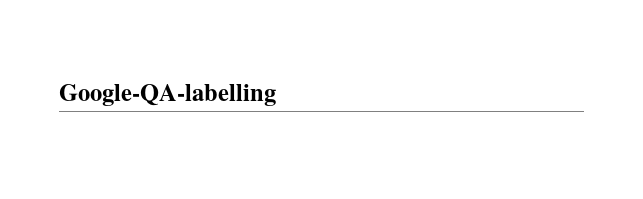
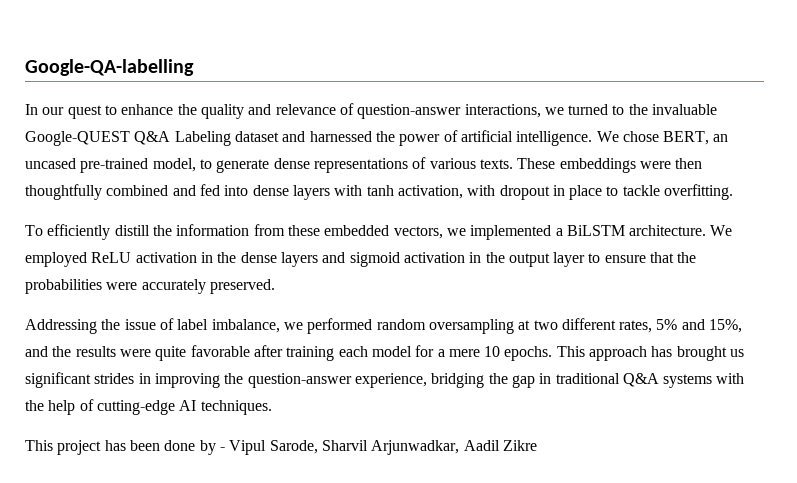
(276, 95) none -> [25,103,718,119] [25,130,729,146] [25,157,703,173] [25,184,734,200] [25,224,733,240] [25,252,697,267] [25,279,275,294] [25,318,743,334] [25,345,745,361] [25,372,745,388] [25,399,272,415] [25,440,537,455] // In our quest to enhance the quality and relevance of question-answer interactions, we turned to the invaluable Google-QUEST Q&A Labeling dataset and harnessed the power of artificial intelligence. We chose BERT, an uncased pre-trained model, to generate dense representations of various texts. These embeddings were then thoughtfully combined and fed into dense layers with tanh activation, with dropout in place to tackle overfitting. // To efficiently distill the information from these embedded vectors, we implemented a BiLSTM architecture. We employed ReLU activation in the dense layers and sigmoid activation in the output layer to ensure that the probabilities were accurately preserved. // Addressing the issue of label imbalance, we performed random oversampling at two different rates, 5% and 15%, and the results were quite favorable after training each model for a mere 10 epochs. This approach has brought us significant strides in improving the question-answer experience, bridging the gap in traditional Q&A systems with the help of cutting-edge AI techniques. // This project has been done by - Vipul Sarode, Sharvil Arjunwadkar, Aadil Zikre

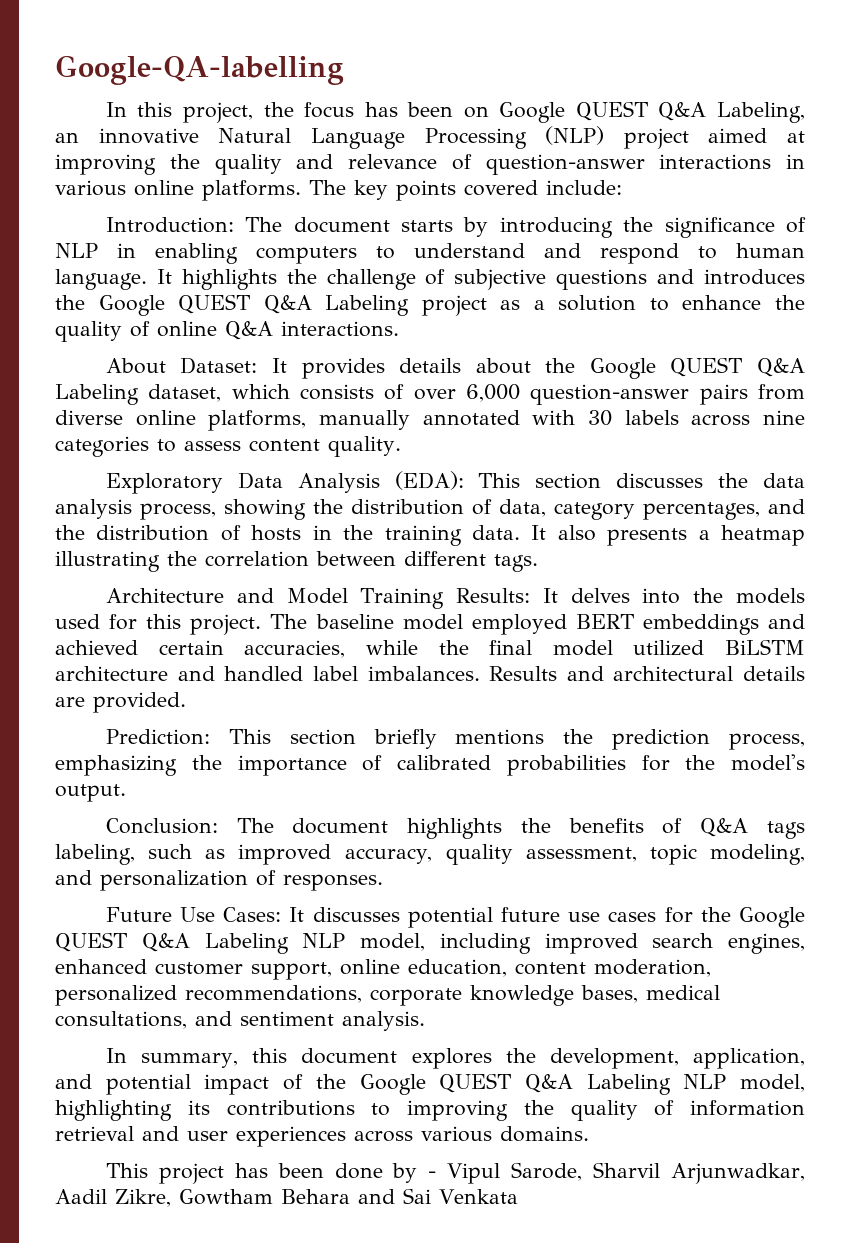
[42,104,174,119] our quest to enhance -> [137,101,806,123] [55,126,805,149] [55,154,156,175] this project, the focus has been on Google QUEST Q&A Labeling, an innovative Natural Language Processing (NLP) project aimed at improving
[464,104,718,118] [25,130,729,146] [25,157,703,173] [25,184,734,200] [25,224,733,240] [25,252,697,267] [25,279,275,294] [25,318,743,334] [25,345,745,361] [25,372,745,388] [25,399,272,415] interactions, we turned to the invaluable Google-QUEST Q&A Labeling dataset and harnessed the power of artificial intelligence. We chose BERT, an uncased pre-trained model, to generate dense representations of various texts. These embeddings were then thoughtfully combined and fed into dense layers with tanh activation, with dropout in place to tackle overfitting. // To efficiently distill the information from these embedded vectors, we implemented a BiLSTM architecture. We employed ReLU activation in the dense layers and sigmoid activation in the output layer to ensure that the probabilities were accurately preserved. // Addressing the issue of label imbalance, we performed random oversampling at two different rates, 5% and 15%, and the results were quite favorable after training each model for a mere 10 epochs. This approach has brought us significant strides in improving the question-answer experience, bridging the gap in traditional Q&A systems with the help of cutting-edge AI techniques. -> [659,154,805,170] [55,180,622,201] [105,217,806,238] [55,243,805,264] [55,269,806,290] [55,294,805,316] [55,321,399,342] [105,357,805,379] [55,384,805,405] [55,410,805,431] [55,436,401,457] [105,471,805,494] [55,499,805,520] [55,525,805,546] [55,551,538,572] [105,588,806,609] [55,614,806,635] [55,639,805,658] [55,666,805,681] [55,692,186,713] [105,729,805,750] [55,754,805,776] [55,784,126,802] [105,818,806,839] [55,844,805,865] [55,870,383,891] [105,907,806,928] [55,932,805,954] [55,959,711,980] [55,985,720,1006] [55,1011,425,1031] [105,1048,805,1069] [55,1073,805,1095] [55,1100,805,1121] [55,1126,589,1147] interactions in various online platforms. The key points covered include: // Introduction: The document starts by introducing the significance of NLP in enabling computers to understand and respond to human language. It highlights the challenge of subjective questions and introduces the Google QUEST Q&A Labeling project as a solution to enhance the quality of online Q&A interactions. // About Dataset: It provides details about the Google QUEST Q&A Labeling dataset, which consists of over 6,000 question-answer pairs from diverse online platforms, manually annotated with 30 labels across nine categories to assess content quality. // Exploratory Data Analysis (EDA): This section discusses the data analysis process, showing the distribution of data, category percentages, and the distribution of hosts in the training data. It also presents a heatmap illustrating the correlation between different tags. // Architecture and Model Training Results: It delves into the models used for this project. The baseline model employed BERT embeddings and achieved certain accuracies, while the final model utilized BiLSTM architecture and handled label imbalances. Results and architectural details are provided. // Prediction: This section briefly mentions the prediction process, emphasizing the importance of calibrated probabilities for the model's output. // Conclusion: The document highlights the benefits of Q&A tags labeling, such as improved accuracy, quality assessment, topic modeling, and personalization of responses. // Future Use Cases: It discusses potential future use cases for the Google QUEST Q&A Labeling NLP model, including improved search engines, enhanced customer support, online education, content moderation, personalized recommendations, corporate knowledge bases, medical consultations, and sentiment analysis. // In summary, this document explores the development, application, and potential impact of the Google QUEST Q&A Labeling NLP model, highlighting its contributions to improving the quality of information retrieval and user experiences across various domains.
[502,440,537,451] Zikre -> [115,1188,518,1207] Zikre, Gowtham Behara and Sai Venkata

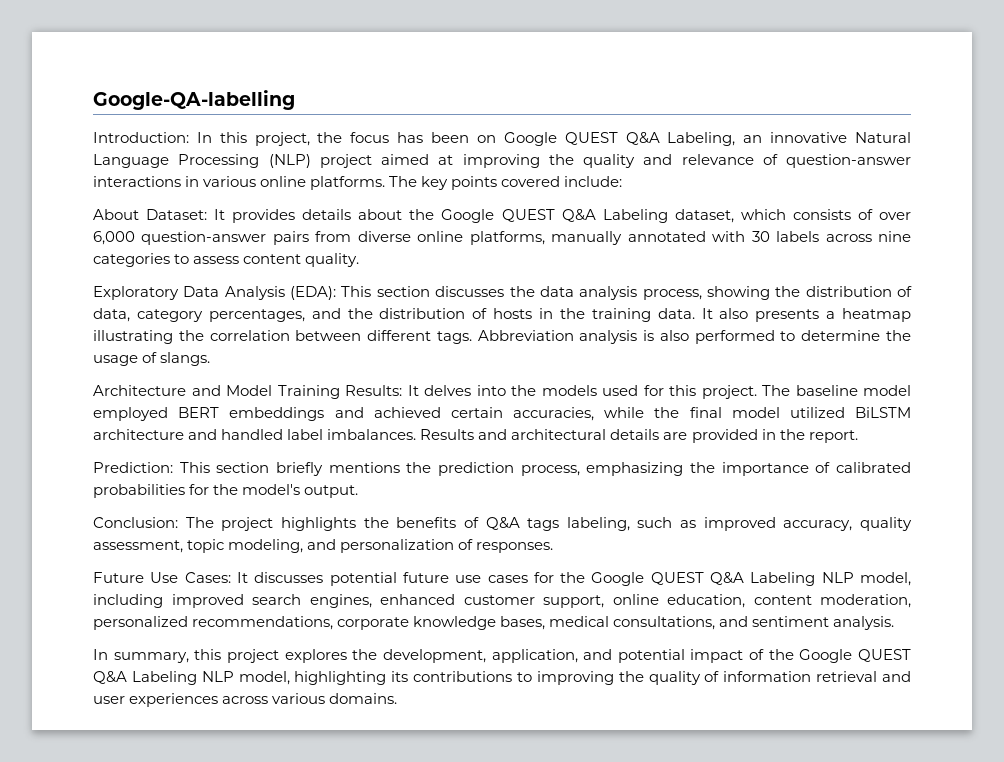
(344, 70) none -> [93,132,189,143] Introduction:
[105,217,806,238] [55,243,805,264] [55,269,806,290] [55,294,805,316] [55,321,399,342] // Introduction: The document starts by introducing the significance of NLP in enabling computers to understand and respond to human language. It highlights the challenge of subjective questions and introduces the Google QUEST Q&A Labeling project as a solution to enhance the quality of online Q&A interactions. -> (623, 181) none
(538, 563) none -> [477,330,911,344] [93,352,211,366] Abbreviation analysis is also performed to determine the usage of slangs.
[93,692,186,713] provided. -> [691,429,858,443] provided in the report.
[292,818,389,834] document -> [221,517,274,531] project
[301,1048,398,1064] document -> [226,649,279,663] project
[105,1162,806,1184] [55,1188,518,1207] // This project has been done by - Vipul Sarode, Sharvil Arjunwadkar, Aadil Zikre, Gowtham Behara and Sai Venkata -> (398, 698) none

